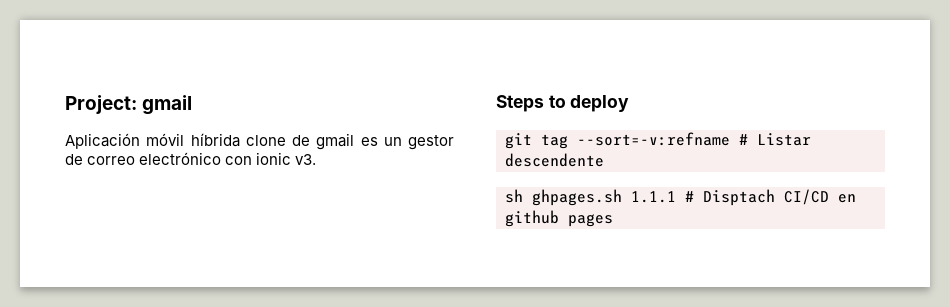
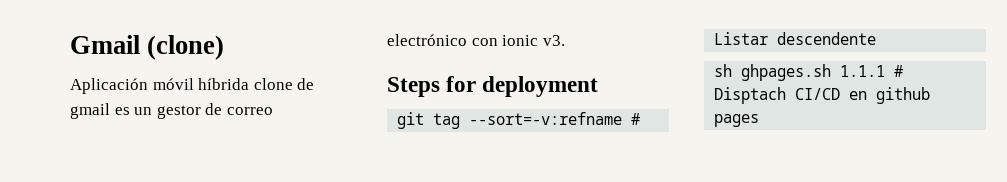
[65,95,193,115] Project: gmail -> [70,35,225,60] Gmail (clone)
[548,95,630,112] to deploy -> [446,76,599,97] for deployment

